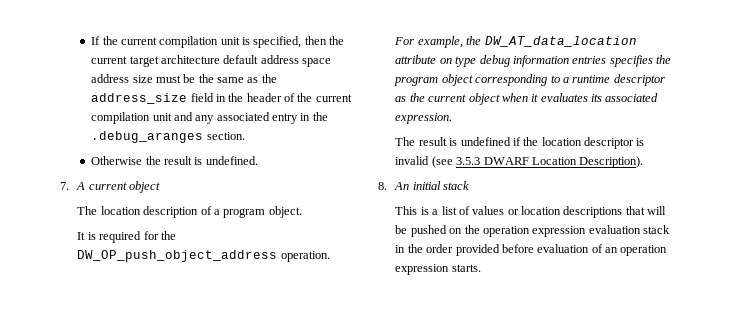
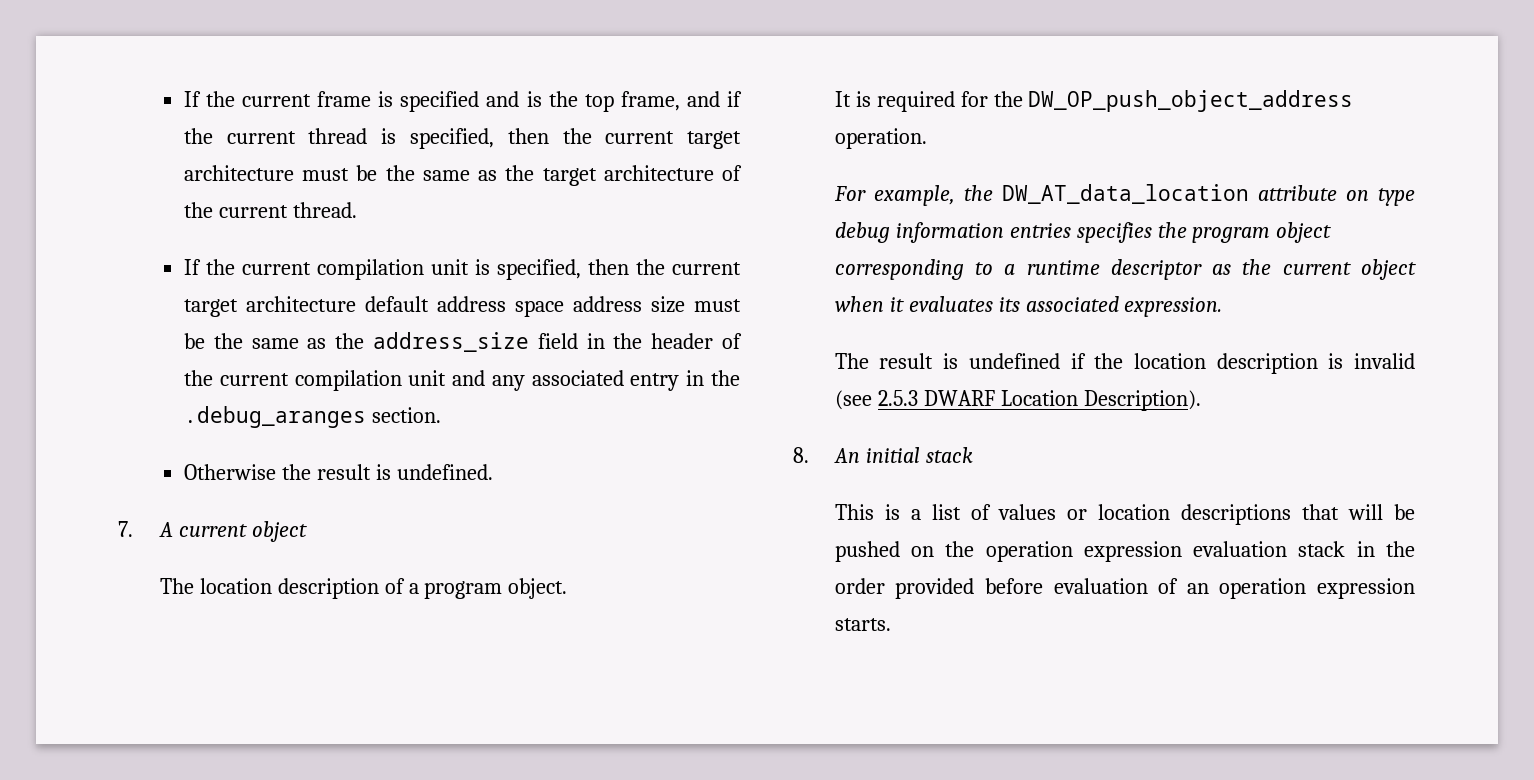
[91,36,157,45] If the current -> [183,91,742,112] [183,128,742,149] [183,165,742,186] [183,202,357,218] [183,259,311,275] If the current frame is specified and is the top frame, and if the current thread is specified, then the current target architecture must be the same as the target architecture of the current thread. // If the current
[584,137,635,149] descriptor -> [1216,353,1318,374] description
[456,157,481,165] 3.5.3 -> [877,390,918,406] 2.5.3

